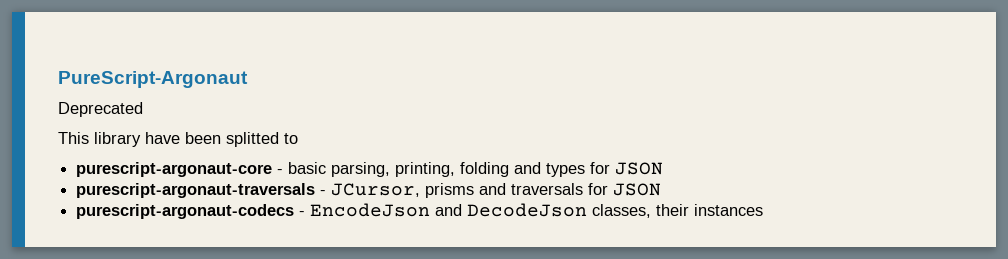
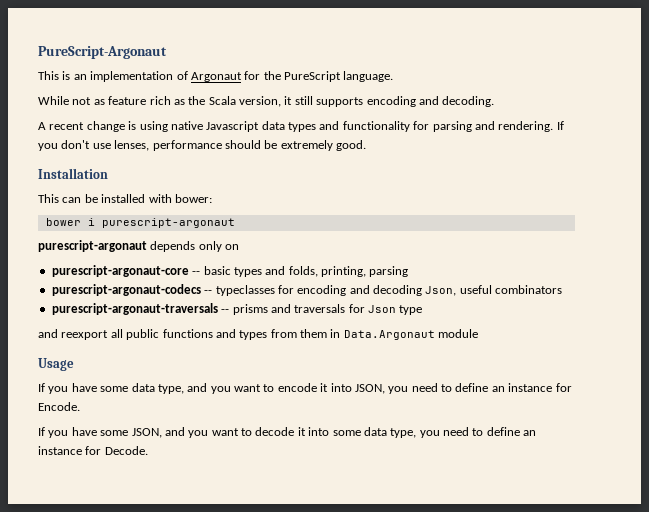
[58,102,143,117] [58,132,298,147] [76,162,664,177] Deprecated // This library have been splitted to // purescript-argonaut-core - basic parsing, printing, folding and types for JSON -> [38,71,394,82] [38,96,495,107] [38,121,564,132] [38,140,366,151] [38,168,108,179] [38,194,212,203] [45,218,235,228] [38,240,240,252] [51,265,409,277] [51,284,563,296] This is an implementation of Argonaut for the PureScript language. // While not as feature rich as the Scala version, it still supports encoding and decoding. // A recent change is using native Javascript data types and functionality for parsing and rendering. If you don't use lenses, performance should be extremely good. // Installation // This can be installed with bower: // bower i purescript-argonaut // purescript-argonaut depends only on // purescript-argonaut-core -- basic types and folds, printing, parsing // purescript-argonaut-codecs -- typeclasses for encoding and decoding Json, useful combinators
[320,183,421,197] - JCursor, -> [221,309,230,313] --
[613,183,662,196] [76,203,764,219] JSON // purescript-argonaut-codecs - EncodeJson and DecodeJson classes, their instances -> [368,305,423,315] [38,329,479,340] [38,358,74,371] [38,383,572,394] [38,402,80,411] [38,427,537,438] [38,446,148,455] Json type // and reexport all public functions and types from them in Data.Argonaut module // Usage // If you have some data type, and you want to encode it into JSON, you need to define an instance for Encode. // If you have some JSON, and you want to decode it into some data type, you need to define an instance for Decode.

